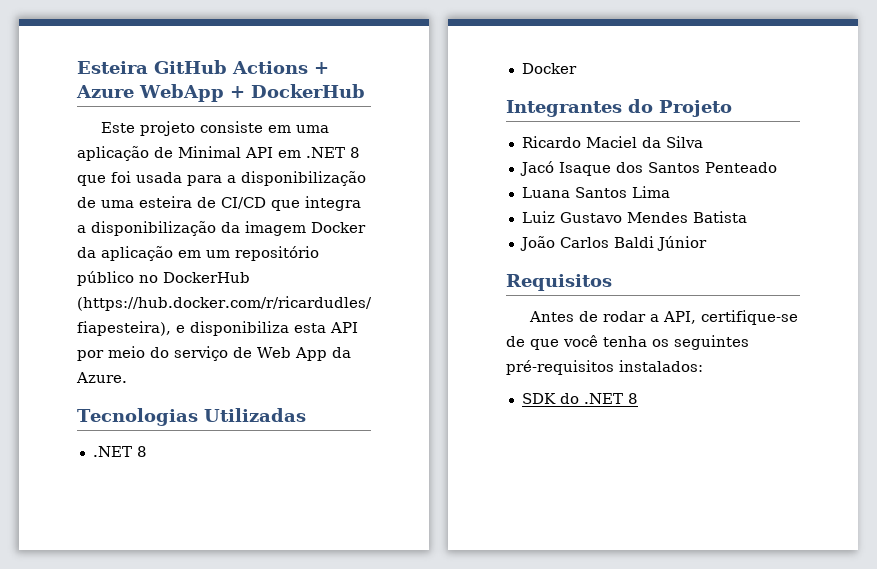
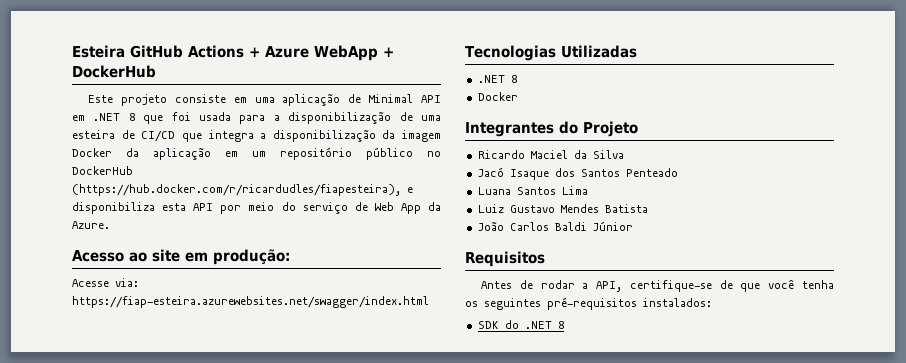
(127, 377) none -> [72,249,290,265] [72,278,139,287] [72,296,429,308] // Acesso ao site em produção: // Acesse via: https://fiap-esteira.azurewebsites.net/swagger/index.html

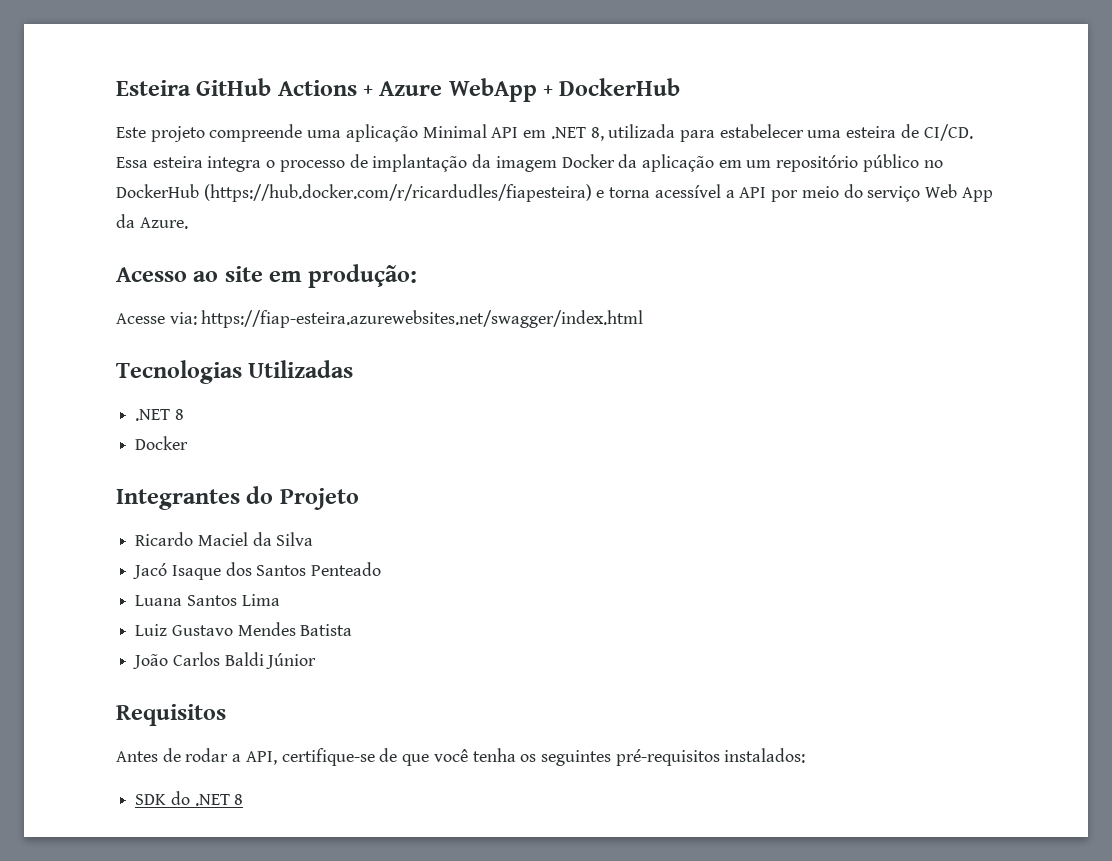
[174,94,247,103] consiste em -> [209,124,303,142] compreende
[348,94,362,103] de -> (418, 133) none
[128,112,441,124] [72,130,376,142] 8 que foi usada para a disponibilização de uma esteira de CI/CD que integra a disponibilização -> [590,124,973,142] [116,154,468,172] 8, utilizada para estabelecer uma esteira de CI/CD. Essa esteira integra o processo de implantação
[72,184,413,196] [72,202,187,214] (https://hub.docker.com/r/ricardudles/fiapesteira), e disponibiliza esta -> [203,184,735,202] (https://hub.docker.com/r/ricardudles/fiapesteira) e torna acessível a
[354,202,368,211] de -> (921, 194) none

